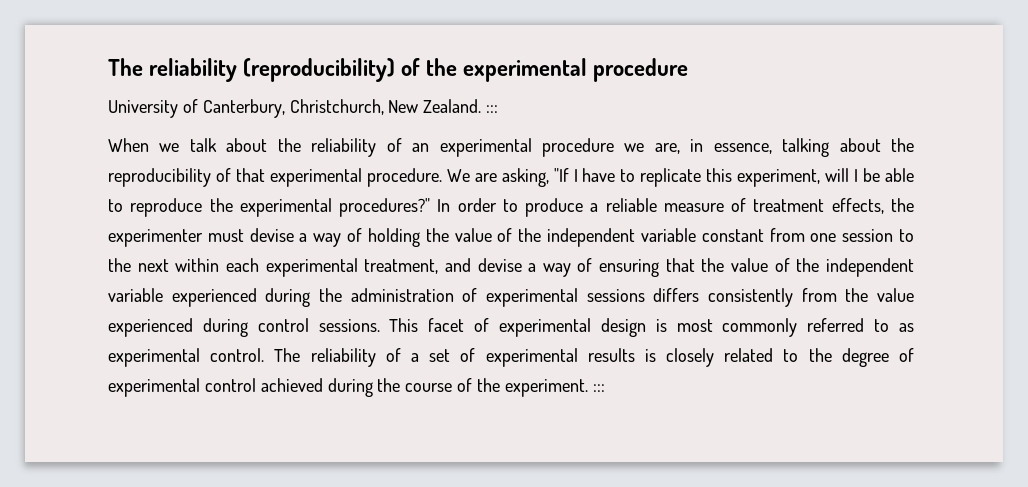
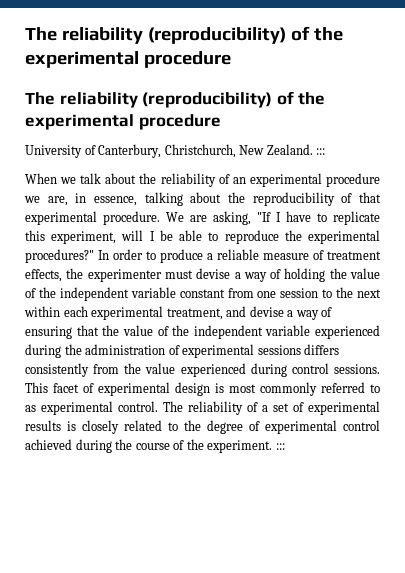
[108,58,689,82] The reliability (reproducibility) of the experimental procedure -> [25,26,343,44] [25,51,231,68] [25,91,326,108] [25,114,221,130] The reliability (reproducibility) of the experimental procedure // The reliability (reproducibility) of the experimental procedure

